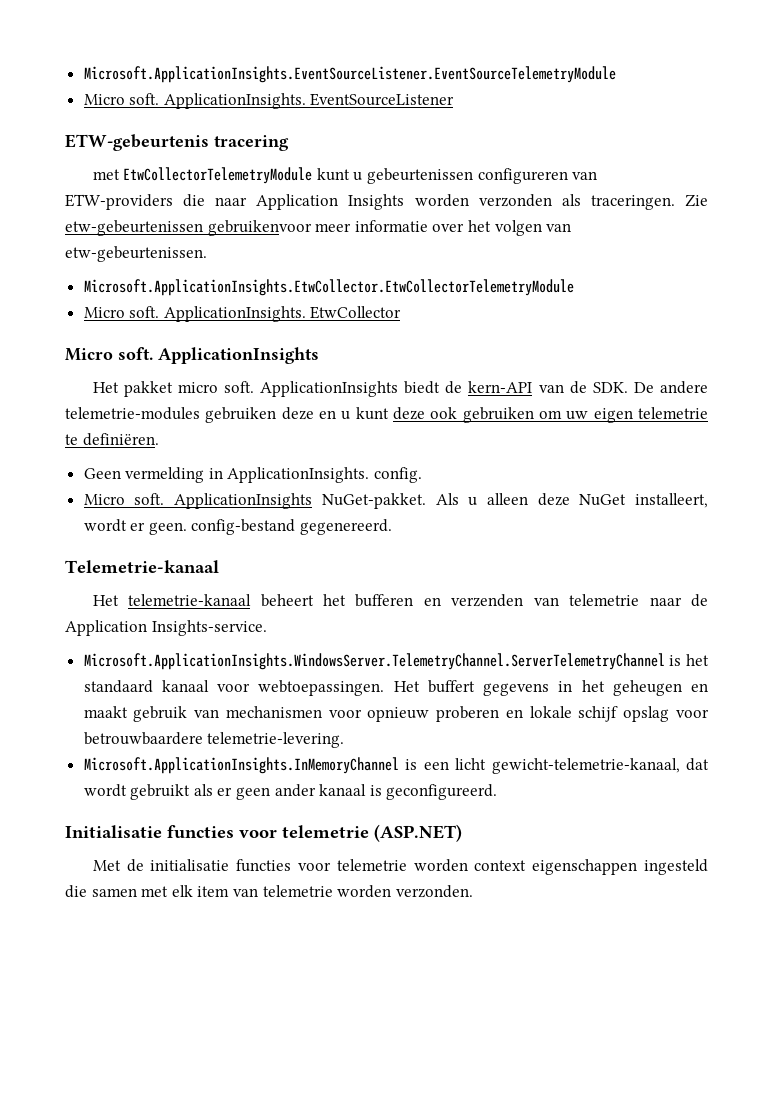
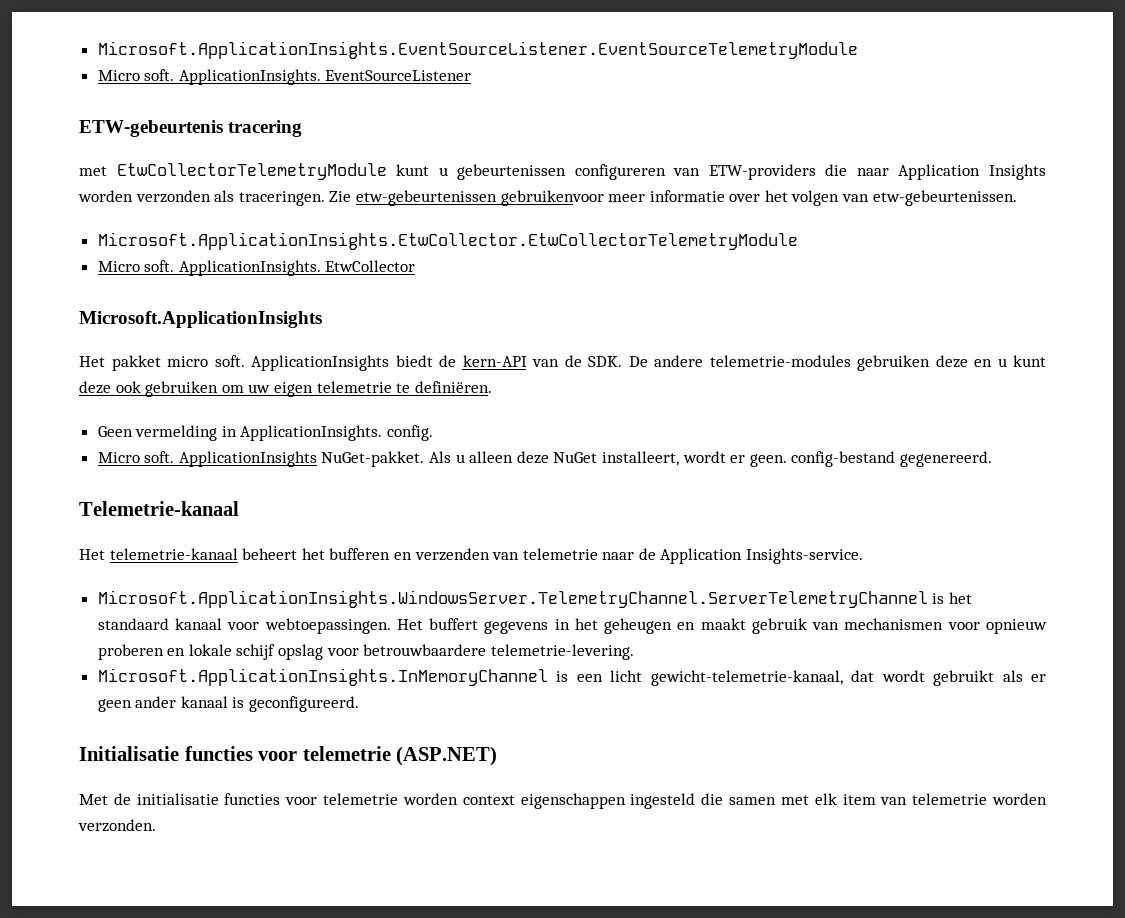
[65,347,319,364] Micro soft. ApplicationInsights -> [79,311,322,328] Microsoft.ApplicationInsights

